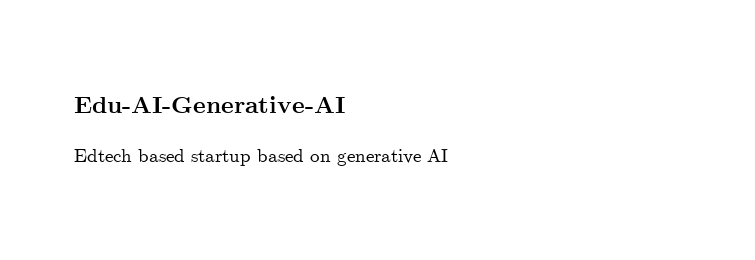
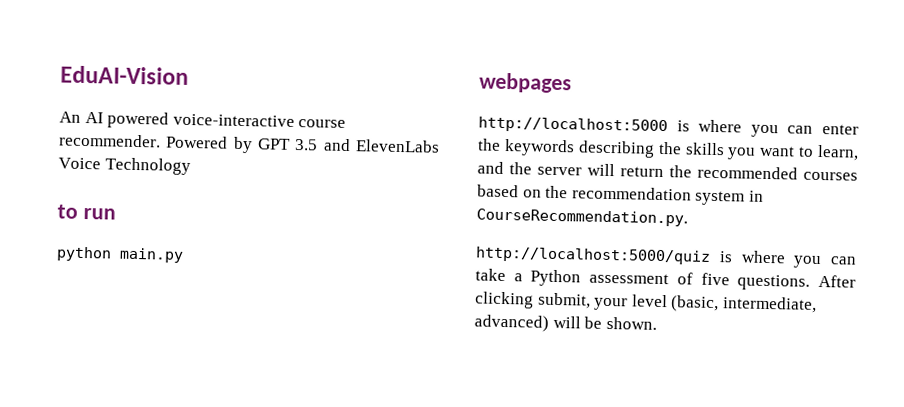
[74,96,345,113] [74,149,448,166] Edu-AI-Generative-AI // Edtech based startup based on generative AI -> [60,65,189,85] [59,111,347,129] [59,133,440,154] [58,157,191,176] [57,204,116,220] [56,246,184,263] [479,72,572,94] [478,116,859,138] [478,138,859,161] [477,161,858,181] [477,184,764,206] [476,208,688,227] [475,246,857,269] [475,268,856,291] [475,291,817,313] [474,314,657,332] EduAI-Vision // An AI powered voice-interactive course recommender. Powered by GPT 3.5 and ElevenLabs Voice Technology // to run // python main.py // webpages // http://localhost:5000 is where you can enter the keywords describing the skills you want to learn, and the server will return the recommended courses based on the recommendation system in CourseRecommendation.py. // http://localhost:5000/quiz is where you can take a Python assessment of five questions. After clicking submit, your level (basic, intermediate, advanced) will be shown.

